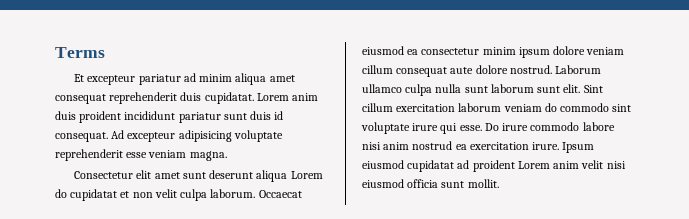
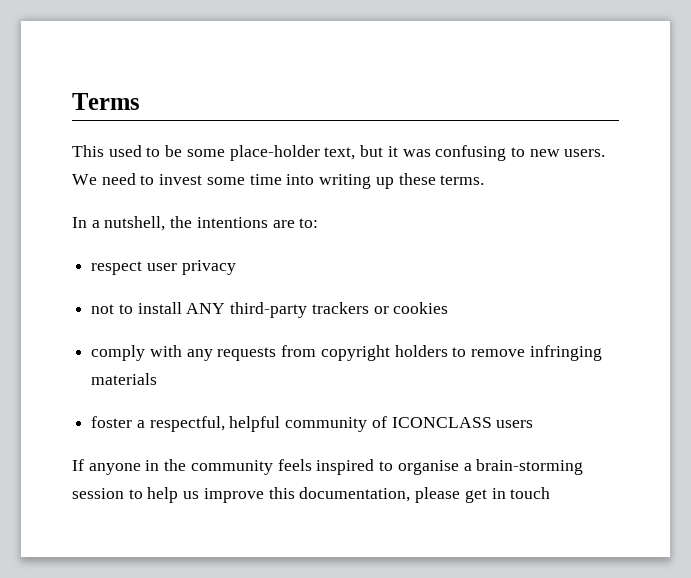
[74,73,295,85] [55,92,319,104] [55,111,284,123] [55,130,283,142] [55,149,227,161] [74,170,323,182] [55,189,302,201] [362,46,625,58] [362,65,602,77] [362,84,603,96] [362,103,632,112] [361,122,615,134] [362,141,595,153] [362,160,626,172] [362,179,499,188] Et excepteur pariatur ad minim aliqua amet consequat reprehenderit duis cupidatat. Lorem anim duis proident incididunt pariatur sunt duis id consequat. Ad excepteur adipisicing voluptate reprehenderit esse veniam magna. // Consectetur elit amet sunt deserunt aliqua Lorem do cupidatat et non velit culpa laborum. Occaecat eiusmod ea consectetur minim ipsum dolore veniam cillum consequat aute dolore nostrud. Laborum ullamco culpa nulla sunt laborum sunt elit. Sint cillum exercitation laborum veniam do commodo sint voluptate irure qui esse. Do irure commodo labore nisi anim nostrud ea exercitation irure. Ipsum eiusmod cupidatat ad proident Lorem anim velit nisi eiusmod officia sunt mollit. -> [72,145,606,161] [72,173,485,189] [72,216,319,231] [91,260,236,275] [91,302,449,318] [91,345,602,361] [91,373,158,385] [91,416,534,432] [72,459,584,475] [72,487,551,503] This used to be some place-holder text, but it was confusing to new users. We need to invest some time into writing up these terms. // In a nutshell, the intentions are to: // respect user privacy // not to install ANY third-party trackers or cookies // comply with any requests from copyright holders to remove infringing materials // foster a respectful, helpful community of ICONCLASS users // If anyone in the community feels inspired to organise a brain-storming session to help us improve this documentation, please get in touch

